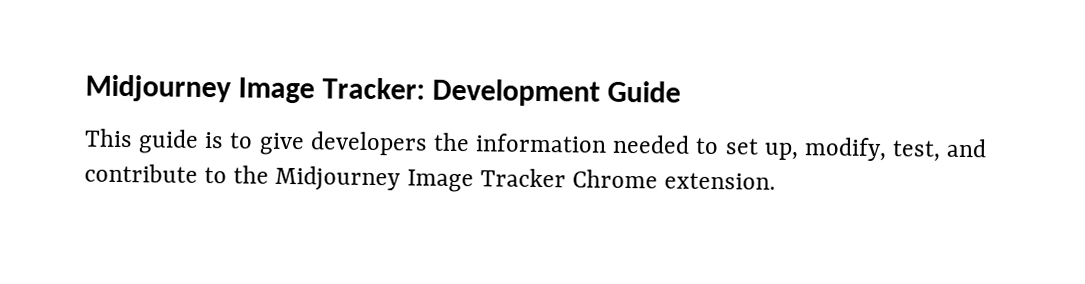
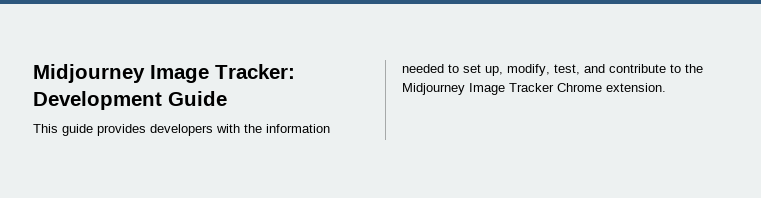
[204,131,428,156] is to give developers -> [97,124,240,136] provides developers with

